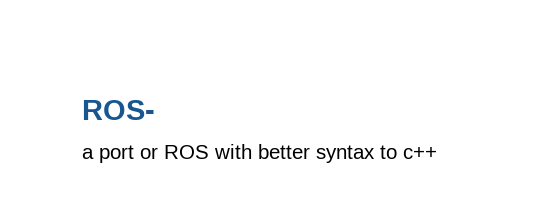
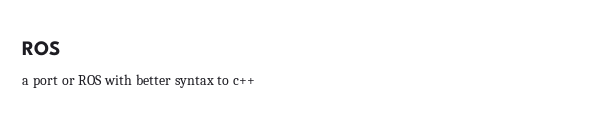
[82,100,155,120] ROS- -> [22,41,60,56] ROS

